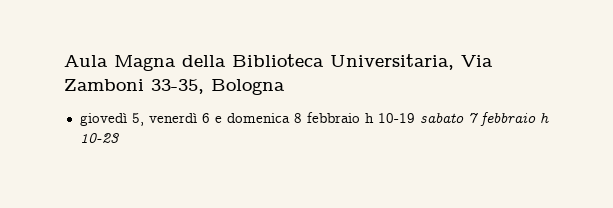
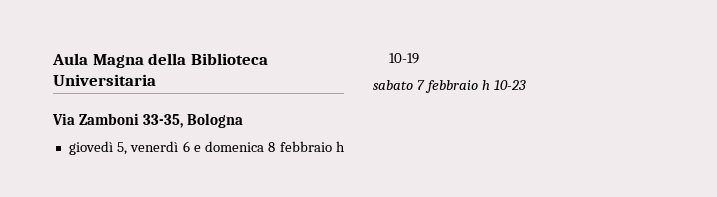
[330,54,454,70] Universitaria, -> [53,74,156,86] Universitaria //
(415, 118) none -> (419, 58) //

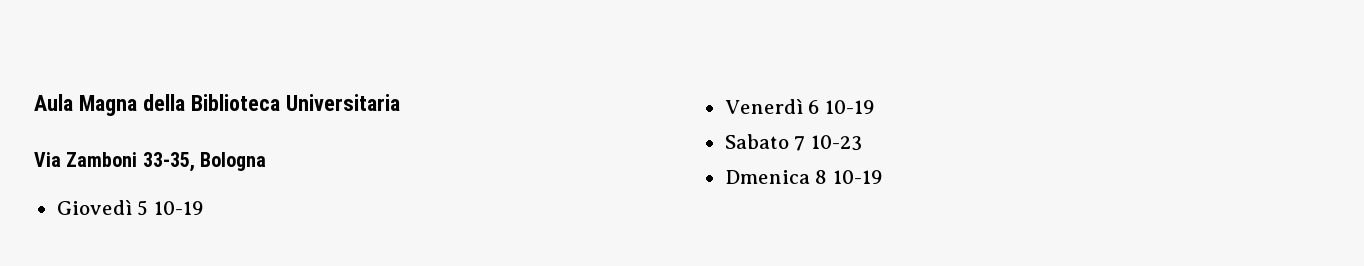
[68,141,345,155] [388,53,419,64] [373,80,526,93] giovedì 5, venerdì 6 e domenica 8 febbraio h 10-19 // sabato 7 febbraio h 10-23 -> [56,200,204,216] [724,99,875,114] [724,134,862,151] [724,170,883,184] Giovedì 5 10-19 // Venerdì 6 10-19 // Sabato 7 10-23 // Dmenica 8 10-19

